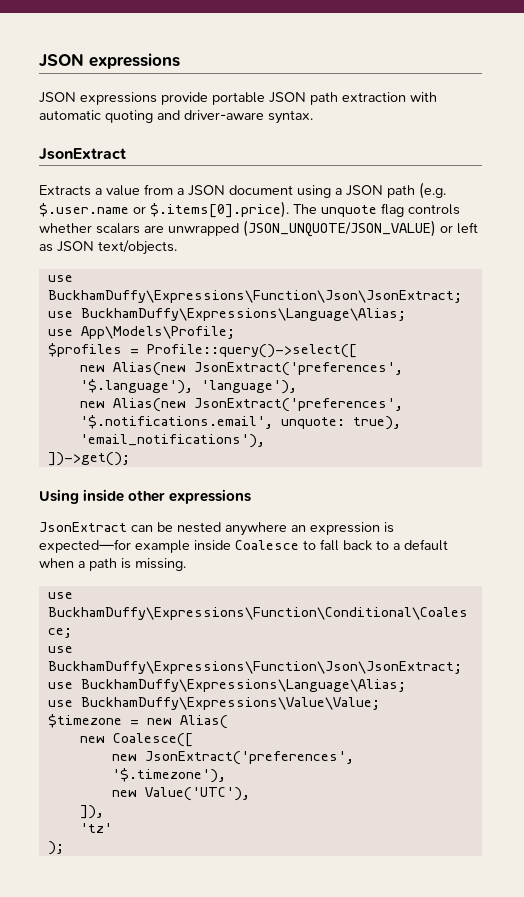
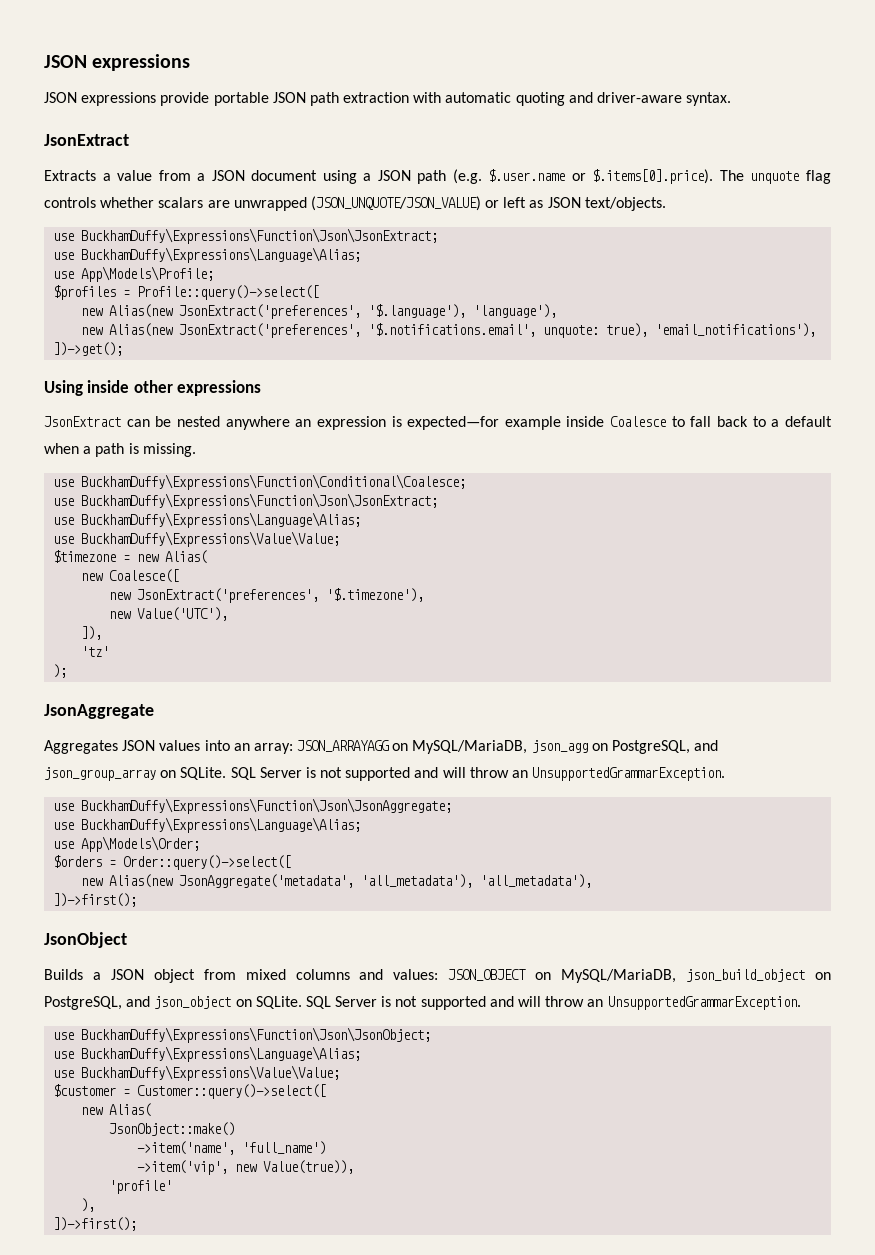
(64, 848) none -> [44,704,154,719] [44,740,719,754] [44,767,726,781] [53,798,453,814] [53,817,362,833] [53,836,201,852] [53,855,292,870] [81,874,593,888] [53,893,138,907] [44,932,127,948] [44,969,831,983] [44,996,801,1010] [53,1027,432,1043] [53,1046,362,1062] [53,1065,341,1081] [53,1084,327,1099] [81,1103,152,1117] [109,1122,236,1136] [137,1141,327,1155] [137,1160,355,1175] [109,1180,173,1194] [81,1198,96,1212] [53,1217,138,1231] // JsonAggregate // Aggregates JSON values into an array: JSON_ARRAYAGG on MySQL/MariaDB, json_agg on PostgreSQL, and json_group_array on SQLite. SQL Server is not supported and will throw an UnsupportedGrammarException. // use BuckhamDuffy\Expressions\Function\Json\JsonAggregate; // use BuckhamDuffy\Expressions\Language\Alias; // use App\Models\Order; // $orders = Order::query()->select([ // new Alias(new JsonAggregate('metadata', 'all_metadata'), 'all_metadata'), // ])->first(); // JsonObject // Builds a JSON object from mixed columns and values: JSON_OBJECT on MySQL/MariaDB, json_build_object on PostgreSQL, and json_object on SQLite. SQL Server is not supported and will throw an UnsupportedGrammarException. // use BuckhamDuffy\Expressions\Function\Json\JsonObject; // use BuckhamDuffy\Expressions\Language\Alias; // use BuckhamDuffy\Expressions\Value\Value; // $customer = Customer::query()->select([ // new Alias( // JsonObject::make() // ->item('name', 'full_name') // ->item('vip', new Value(true)), // 'profile' // ), // ])->first();

